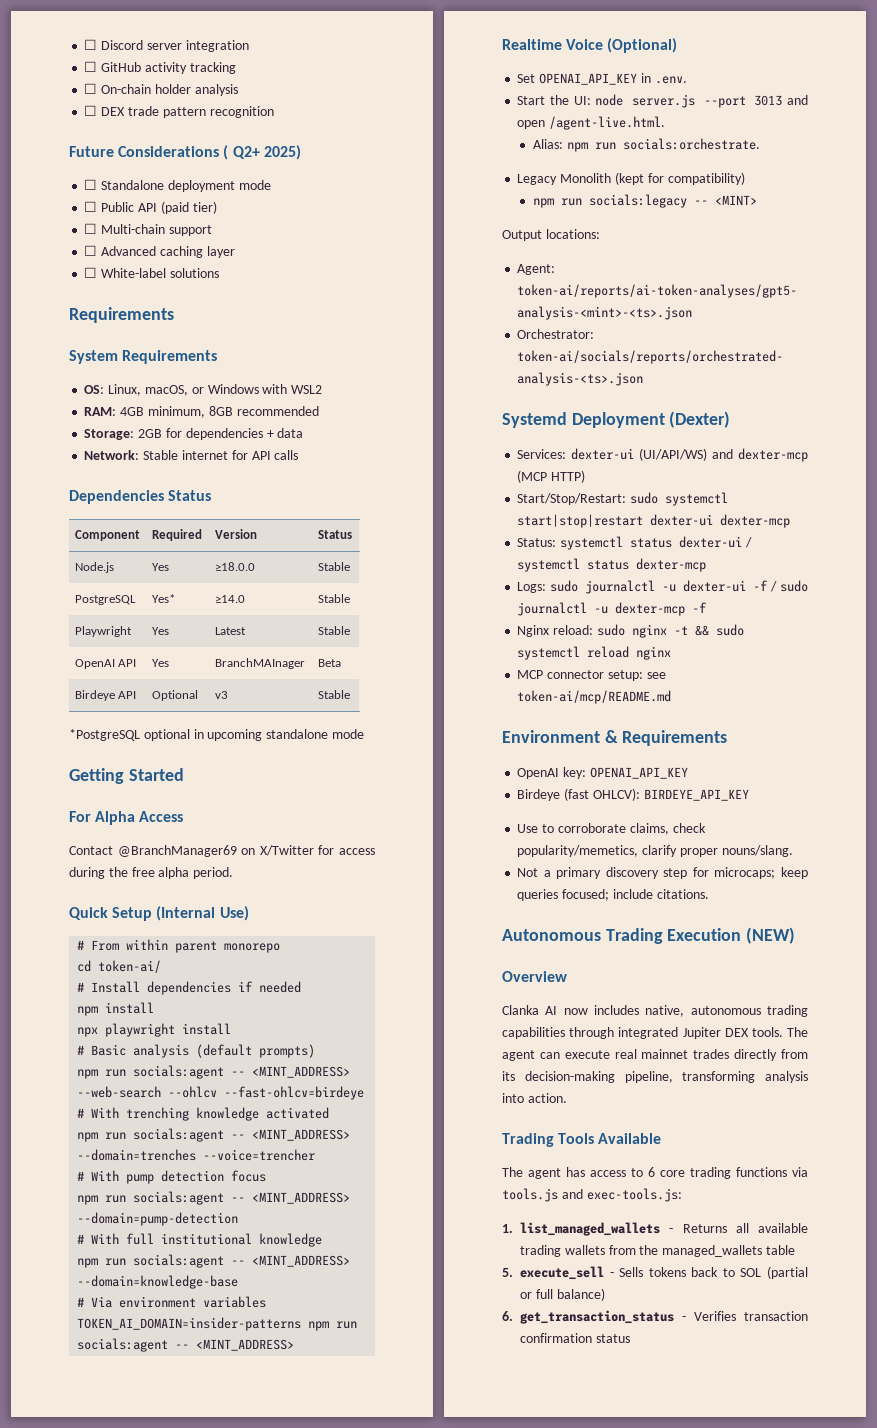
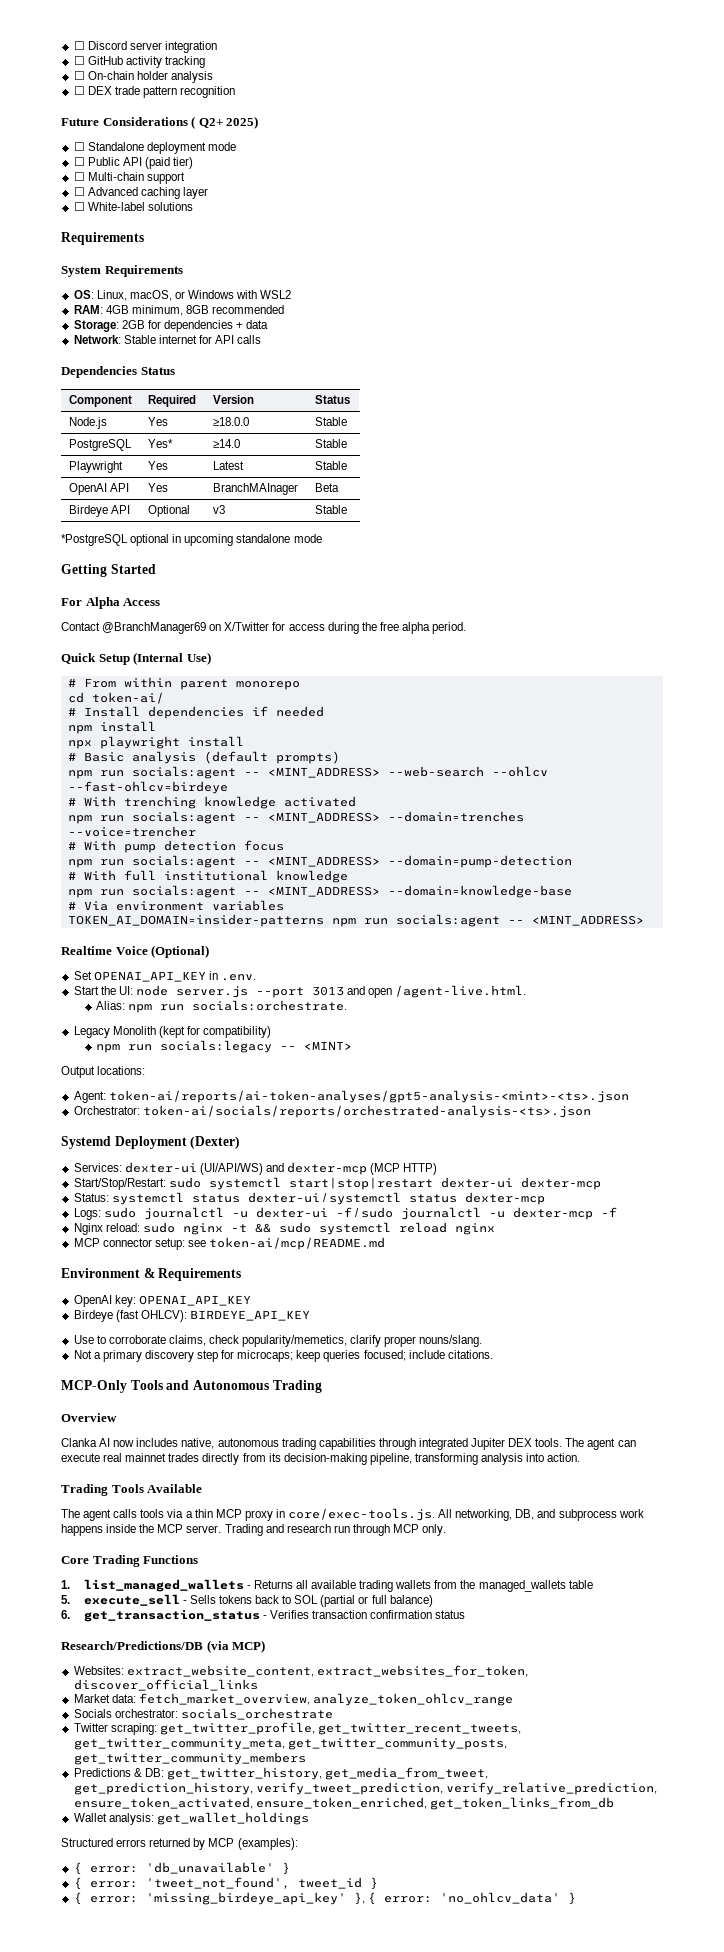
(709, 894) none -> [61,1380,190,1393] MCP‑Only Tools and
[667,927,796,944] Execution (NEW) -> (322, 1386) none
[566,1167,808,1179] [502,1188,682,1202] has access to 6 core trading functions via tools.js and exec-tools.js: -> [113,1508,644,1521] [61,1524,447,1536] [61,1555,199,1567] calls tools via a thin MCP proxy in core/exec-tools.js. All networking, DB, and subprocess work happens inside the MCP server. Trading and research run through MCP only. // Core Trading Functions
(630, 1338) none -> [61,1640,266,1653] [73,1665,528,1677] [73,1679,258,1691] [73,1693,513,1706] [73,1708,333,1720] [73,1722,521,1735] [73,1738,507,1750] [73,1752,306,1765] [73,1767,489,1780] [73,1782,657,1795] [73,1797,614,1810] [73,1812,309,1825] [61,1838,298,1850] [73,1862,290,1875] [73,1877,378,1890] [73,1892,576,1905] // Research/Predictions/DB (via MCP) // Websites: extract_website_content, extract_websites_for_token, discover_official_links // Market data: fetch_market_overview, analyze_token_ohlcv_range // Socials orchestrator: socials_orchestrate // Twitter scraping: get_twitter_profile, get_twitter_recent_tweets, get_twitter_community_meta, get_twitter_community_posts, get_twitter_community_members // Predictions & DB: get_twitter_history, get_media_from_tweet, get_prediction_history, verify_tweet_prediction, verify_relative_prediction, ensure_token_activated, ensure_token_enriched, get_token_links_from_db // Wallet analysis: get_wallet_holdings // Structured errors returned by MCP (examples): // { error: 'db_unavailable' } // { error: 'tweet_not_found', tweet_id } // { error: 'missing_birdeye_api_key' }, { error: 'no_ohlcv_data' }

